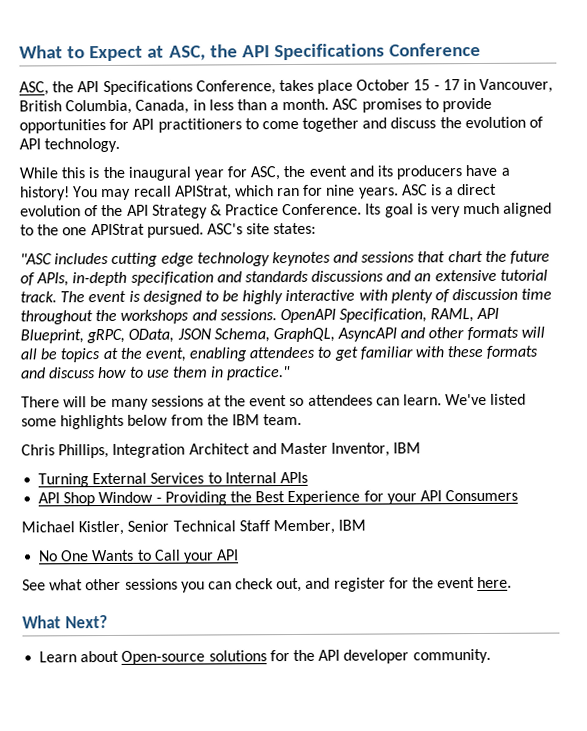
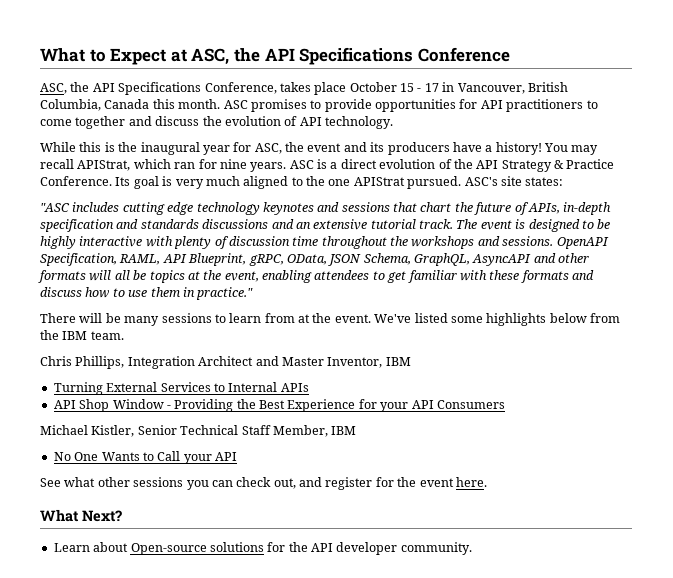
[135,99,280,114] Canada, in less than a -> [104,99,175,109] Canada this
[206,394,443,407] at the event so attendees can learn. -> [214,313,371,323] to learn from at the event.

